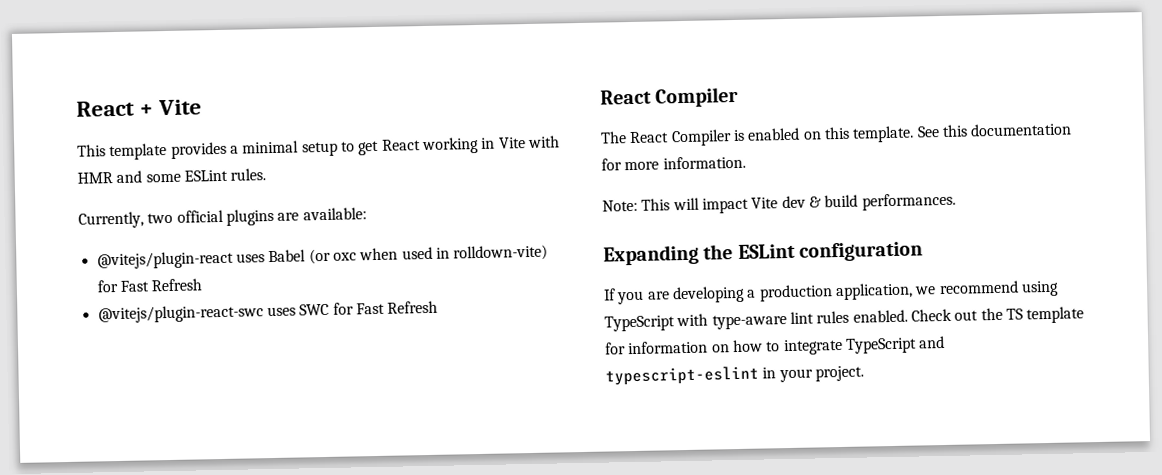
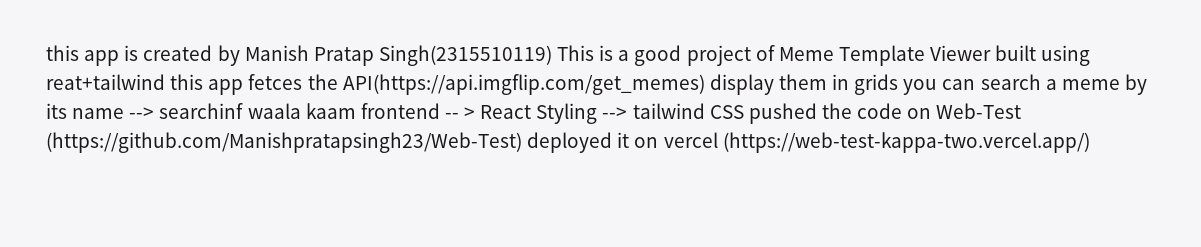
[76,99,203,117] [77,135,560,161] [77,168,267,184] [78,207,367,229] [96,244,549,270] [96,278,203,293] [97,300,439,324] [600,86,740,108] [600,122,1073,147] [601,155,746,171] [602,192,956,214] [603,241,924,266] [603,280,1059,305] [604,306,1085,332] [605,335,946,356] [605,365,864,386] React + Vite // This template provides a minimal setup to get React working in Vite with HMR and some ESLint rules. // Currently, two official plugins are available: // @vitejs/plugin-react uses Babel (or oxc when used in rolldown-vite) for Fast Refresh // @vitejs/plugin-react-swc uses SWC for Fast Refresh // React Compiler // The React Compiler is enabled on this template. See this documentation for more information. // Note: This will impact Vite dev & build performances. // Expanding the ESLint configuration // If you are developing a production application, we recommend using TypeScript with type-aware lint rules enabled. Check out the TS template for information on how to integrate TypeScript and typescript-eslint in your project. -> [46,45,1091,66] [46,74,1147,95] [46,103,1022,124] [46,132,1090,153] this app is created by Manish Pratap Singh(2315510119) This is a good project of Meme Template Viewer built using reat+tailwind this app fetces the API(https://api.imgflip.com/get_memes) display them in grids you can search a meme by its name --> searchinf waala kaam frontend -- > React Styling --> tailwind CSS pushed the code on Web-Test (https://github.com/Manishpratapsingh23/Web-Test) deployed it on vercel (https://web-test-kappa-two.vercel.app/)

